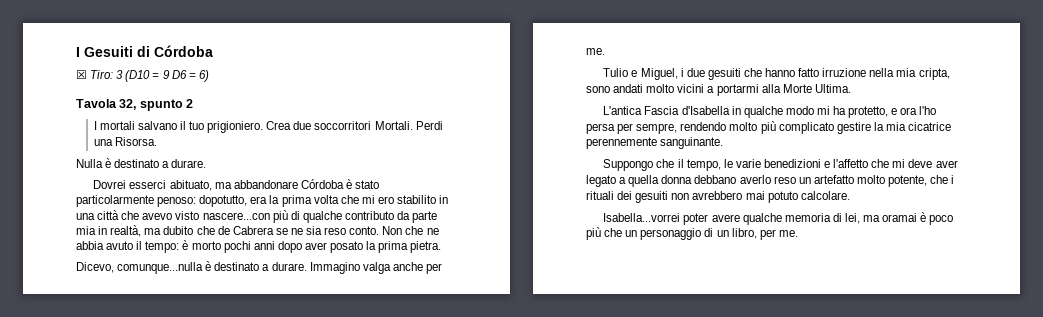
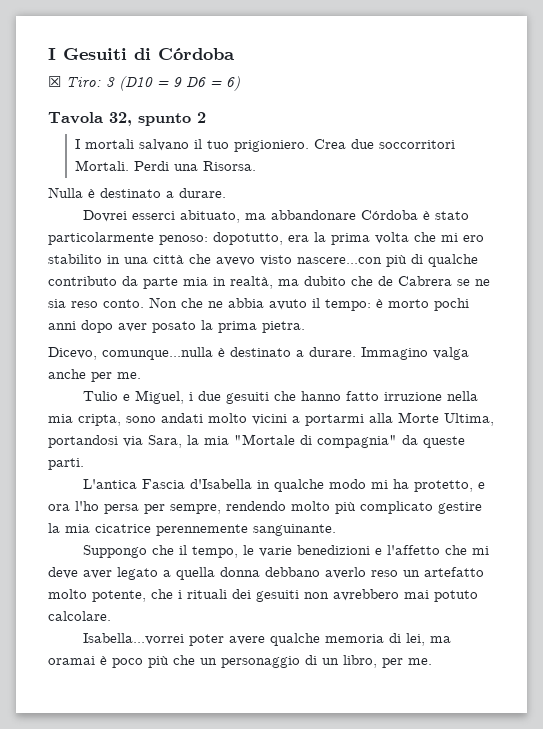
[814,84,851,93] Ultima. -> [444,413,494,426] [48,434,465,448] [48,458,84,470] Ultima, portandosi via Sara, la mia "Mortale di compagnia" da queste parti.

